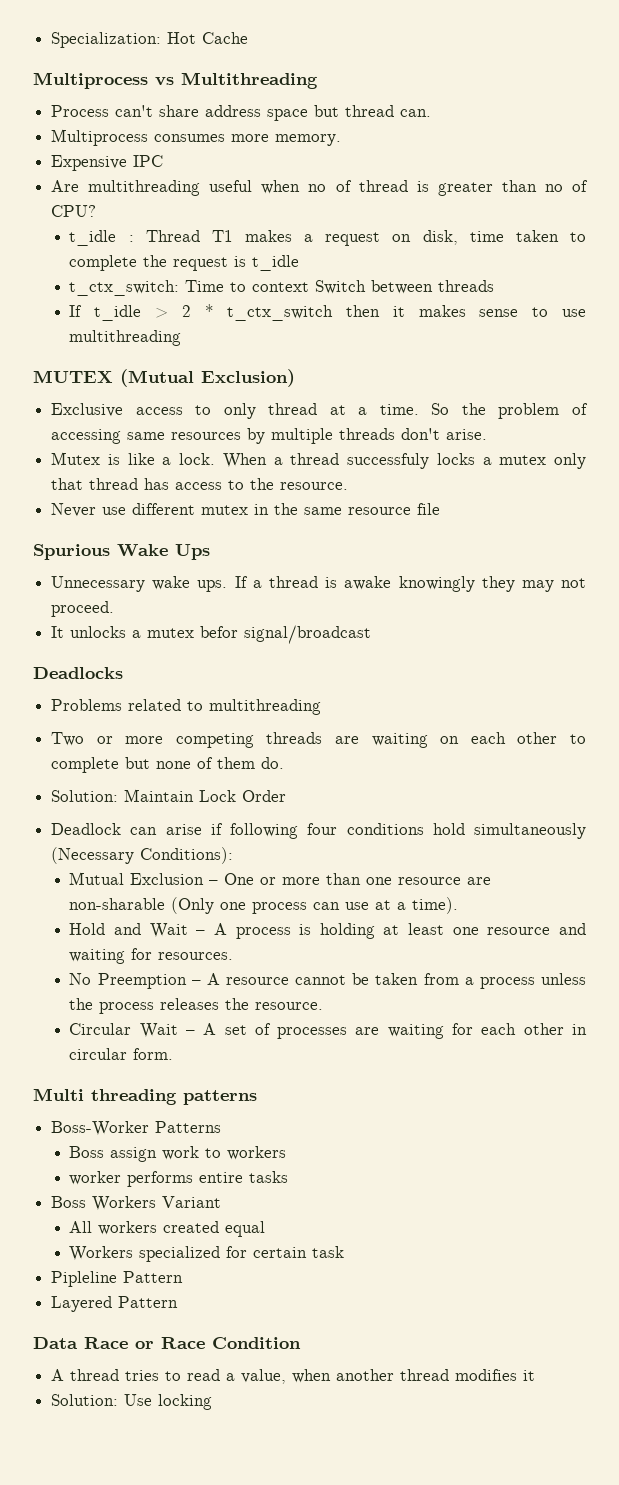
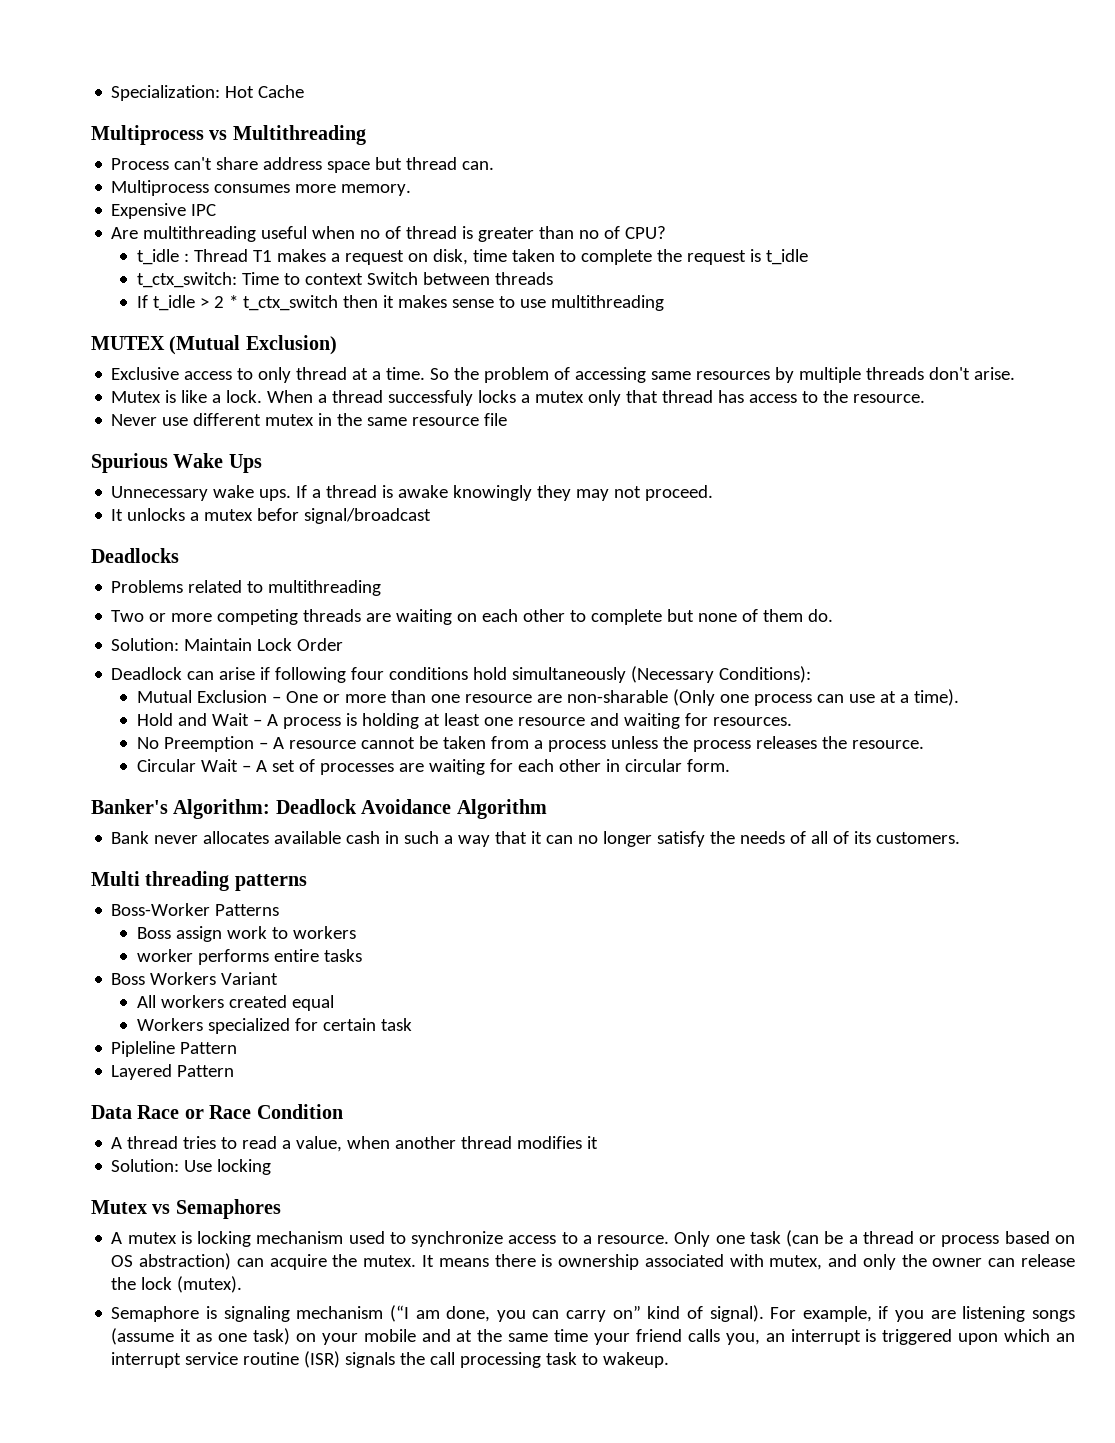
(174, 1054) none -> [91,799,547,819] [111,831,961,847] // Banker's Algorithm: Deadlock Avoidance Algorithm // Bank never allocates available cash in such a way that it can no longer satisfy the needs of all of its customers.
(213, 1402) none -> [91,1199,281,1219] [111,1230,1075,1247] [111,1253,1076,1270] [111,1276,243,1293] [111,1305,1076,1322] [111,1328,1076,1345] [111,1351,670,1368] // Mutex vs Semaphores // A mutex is locking mechanism used to synchronize access to a resource. Only one task (can be a thread or process based on OS abstraction) can acquire the mutex. It means there is ownership associated with mutex, and only the owner can release the lock (mutex). // Semaphore is signaling mechanism (“I am done, you can carry on” kind of signal). For example, if you are listening songs (assume it as one task) on your mobile and at the same time your friend calls you, an interrupt is triggered upon which an interrupt service routine (ISR) signals the call processing task to wakeup.

